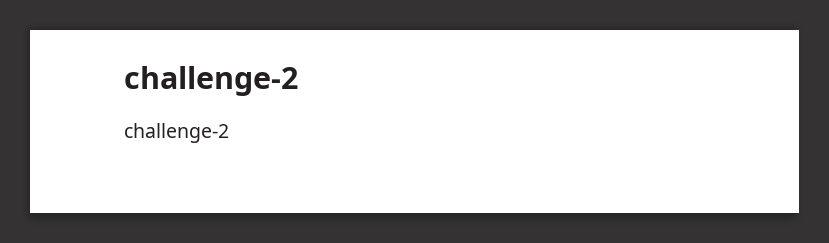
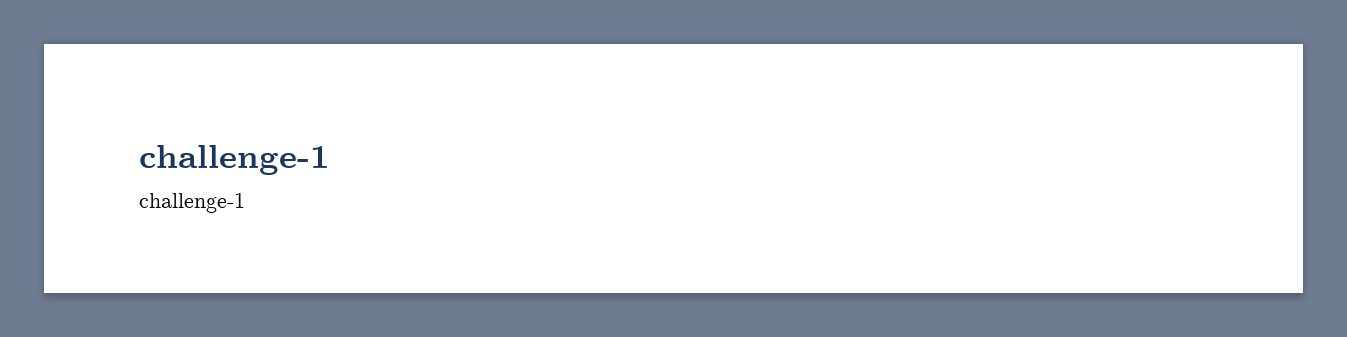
[124,66,298,96] [124,123,229,143] challenge-2 // challenge-2 -> [139,145,330,175] [139,193,245,213] challenge-1 // challenge-1

